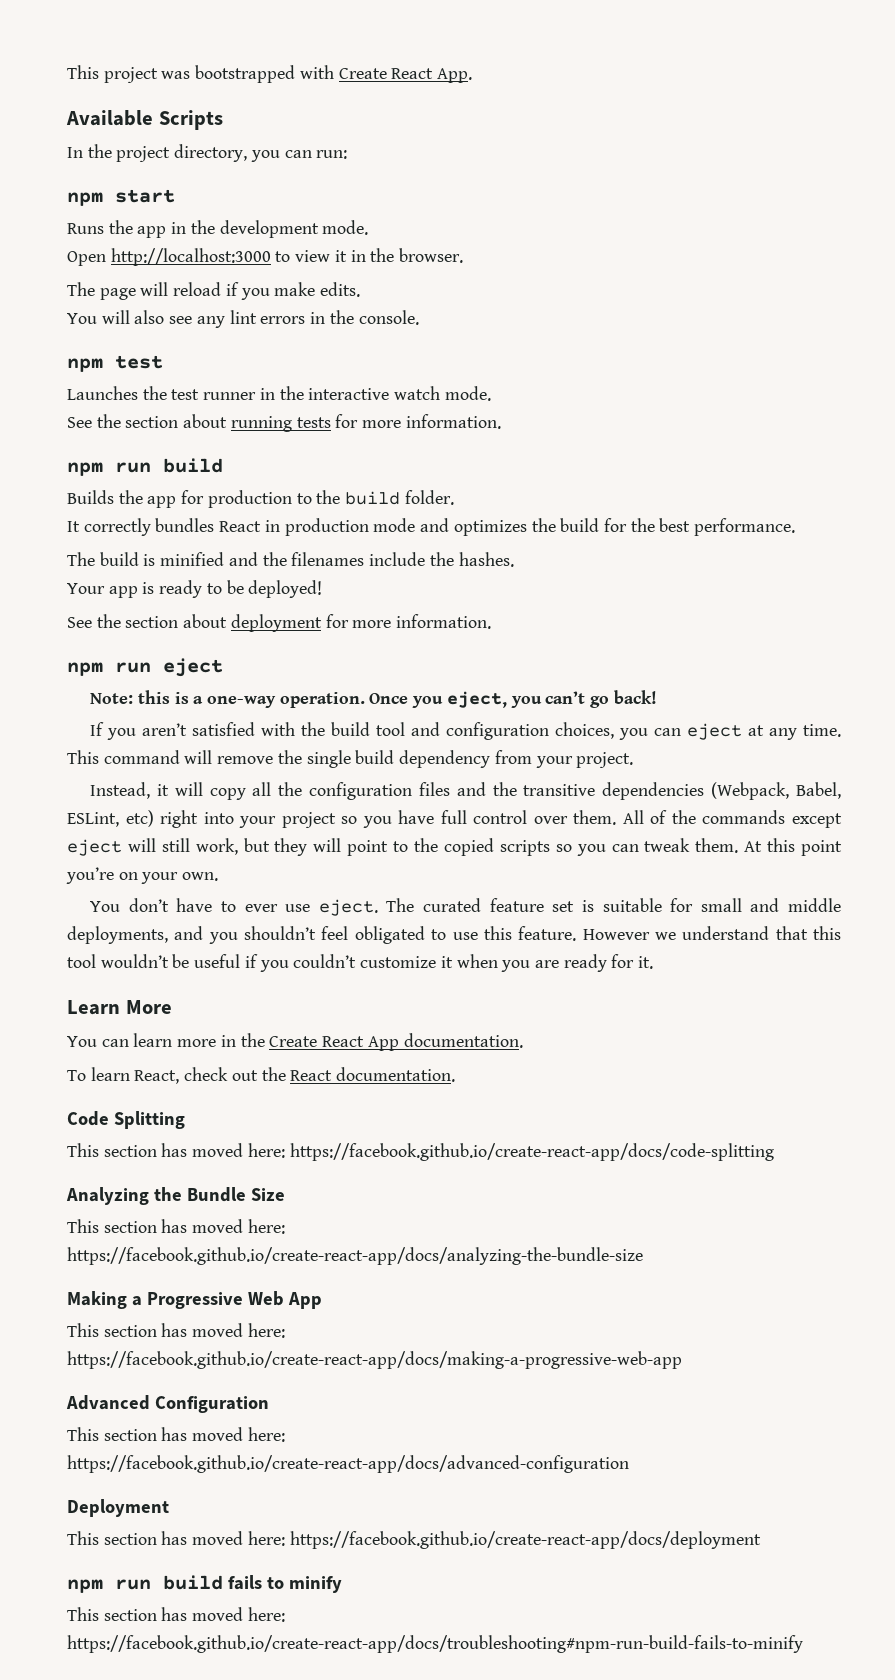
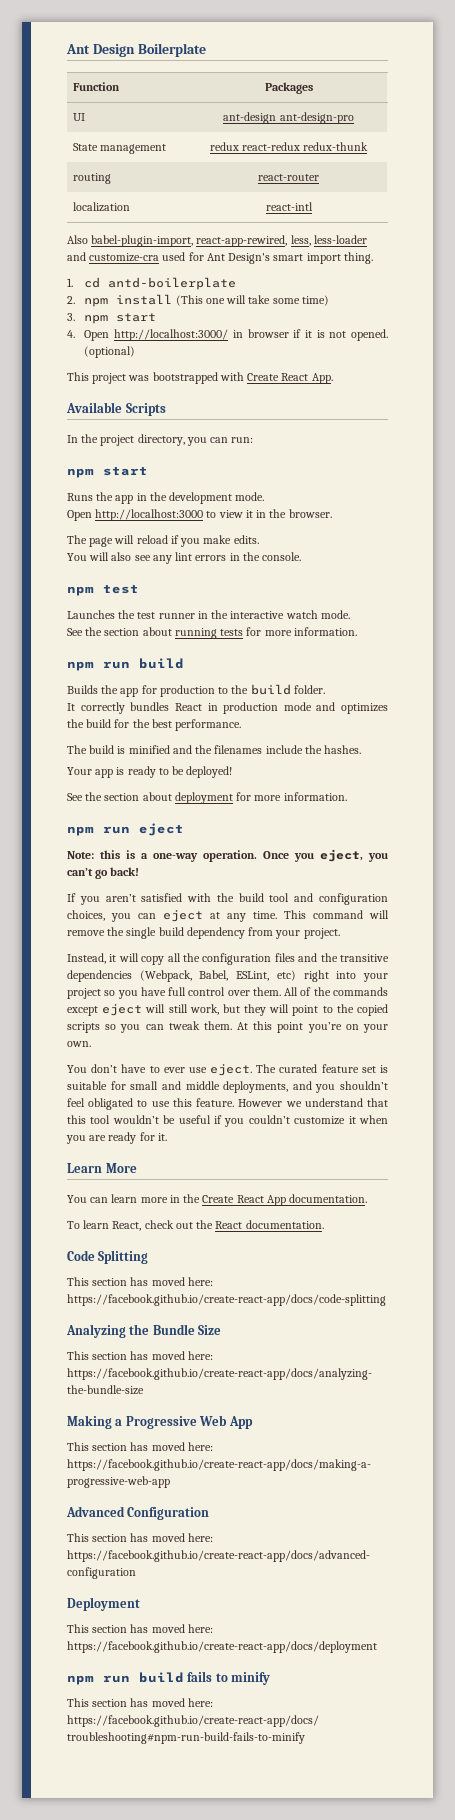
(67, 72) none -> [66,43,206,57] [72,82,120,91] [264,82,313,94] [72,113,85,121] [223,112,354,124] [72,143,166,154] [209,142,369,151] [72,173,111,184] [258,174,319,181] [72,202,130,212] [265,202,313,211] [67,235,367,247] [67,252,373,264] [67,277,237,290] [67,294,329,307] [67,313,157,324] [67,329,388,341] [84,346,136,358] Ant Design Boilerplate // Function | Packages // UI | ant-design ant-design-pro // State management | redux react-redux redux-thunk // routing | react-router // localization | react-intl // Also babel-plugin-import, react-app-rewired, less, less-loader and customize-cra used for Ant Design's smart import thing. // 1. cd antd-boilerplate // 2. npm install (This one will take some time) // 3. npm start // 4. Open http://localhost:3000/ in browser if it is not opened. (optional) //

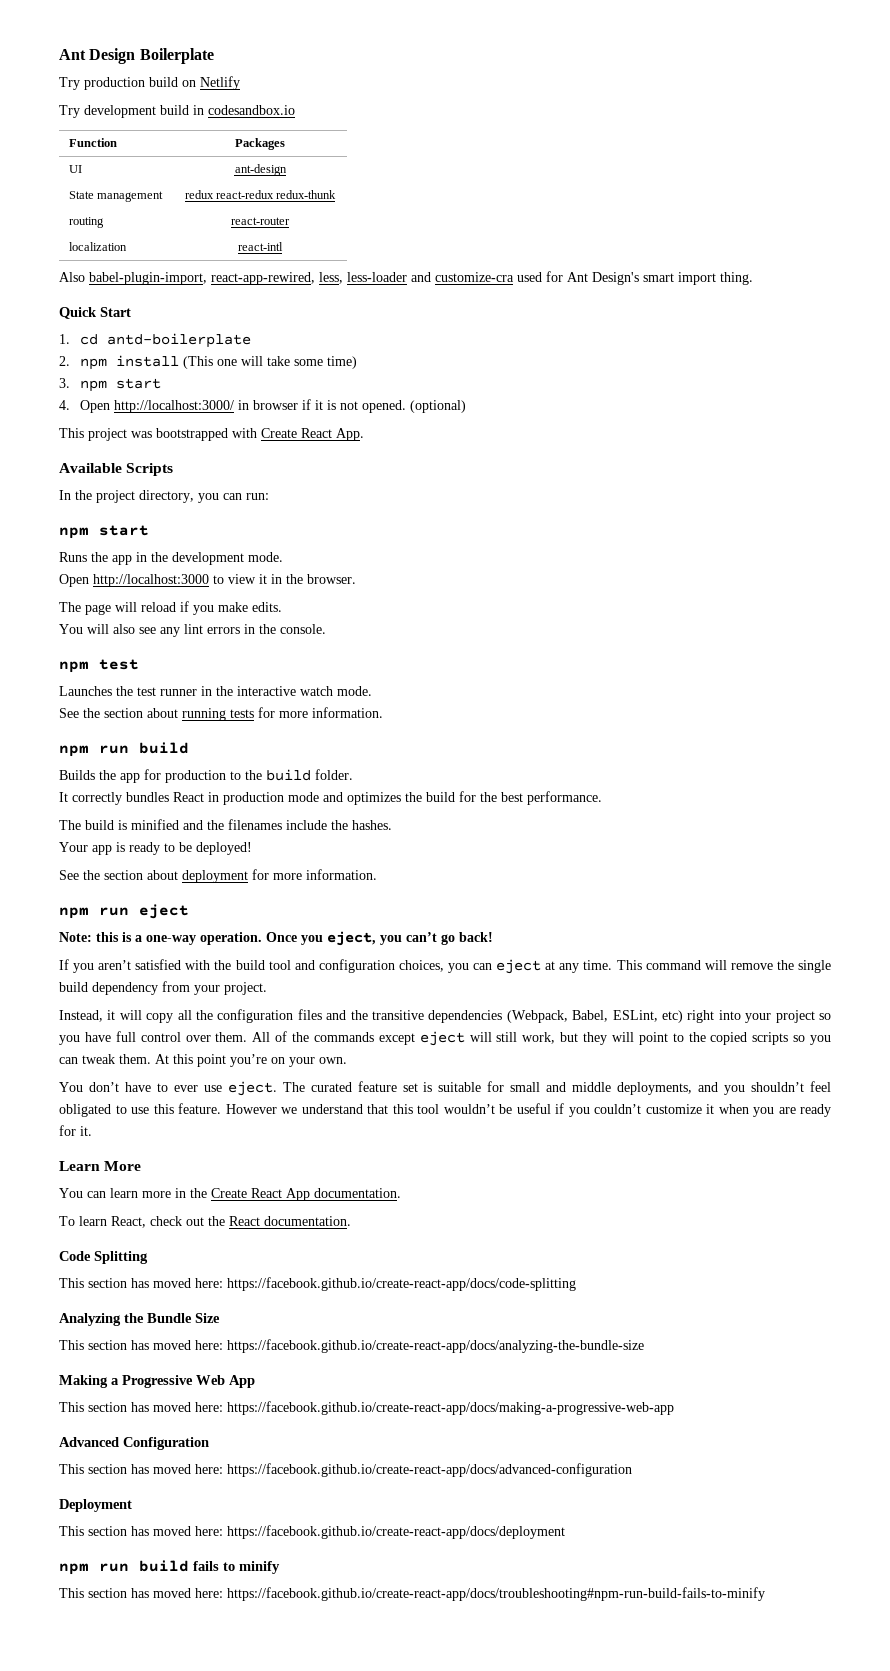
(206, 50) none -> [59,76,240,90] [59,105,295,118] // Try production build on Netlify // Try development build in codesandbox.io
[279,112,354,124] ant-design-pro -> (287, 170) none
(373, 258) none -> [59,307,131,319] // Quick Start

